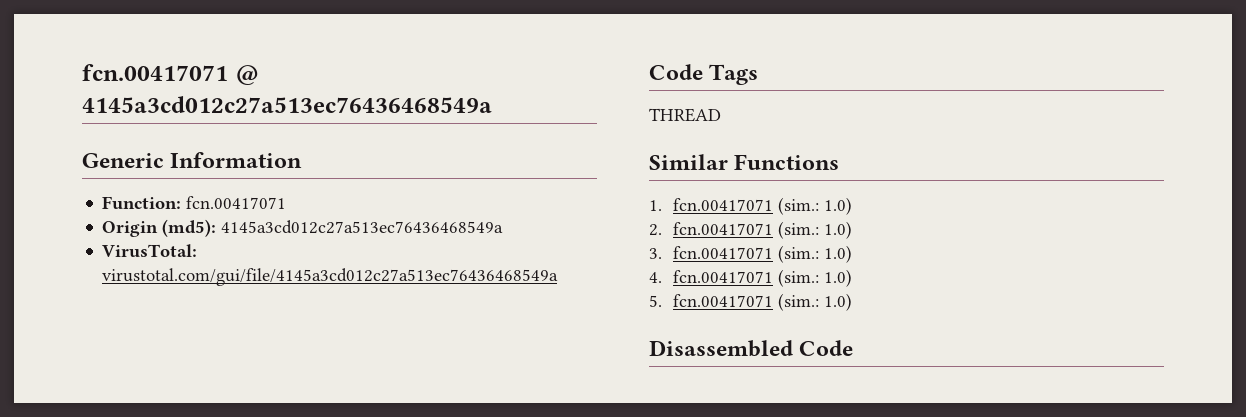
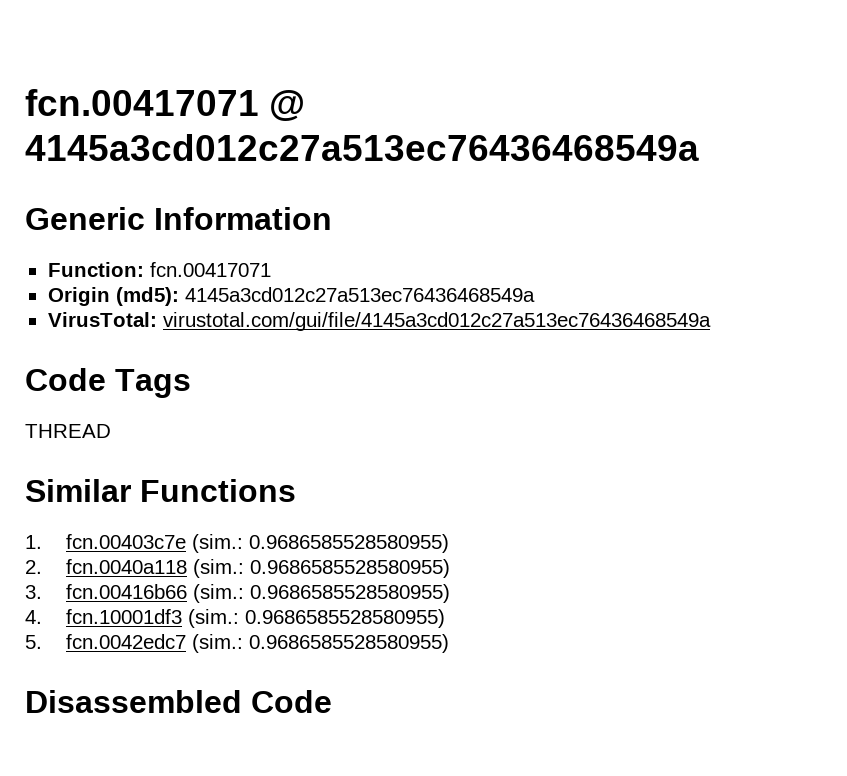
[673,197,853,215] [649,221,853,239] [649,245,853,263] [649,269,853,287] [649,293,853,311] fcn.00417071 (sim.: 1.0) // 2. fcn.00417071 (sim.: 1.0) // 3. fcn.00417071 (sim.: 1.0) // 4. fcn.00417071 (sim.: 1.0) // 5. fcn.00417071 (sim.: 1.0) -> [65,534,449,553] [25,559,450,578] [25,584,450,603] [25,609,445,628] [25,634,449,653] fcn.00403c7e (sim.: 0.9686585528580955) // 2. fcn.0040a118 (sim.: 0.9686585528580955) // 3. fcn.00416b66 (sim.: 0.9686585528580955) // 4. fcn.10001df3 (sim.: 0.9686585528580955) // 5. fcn.0042edc7 (sim.: 0.9686585528580955)

